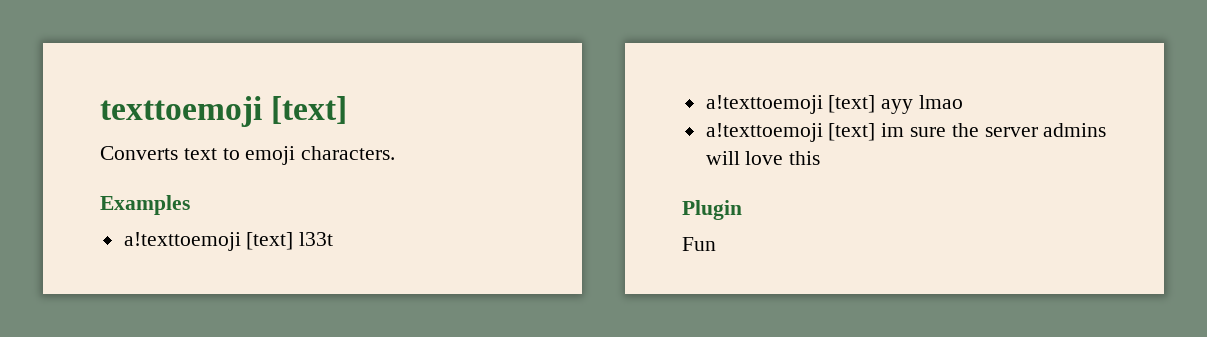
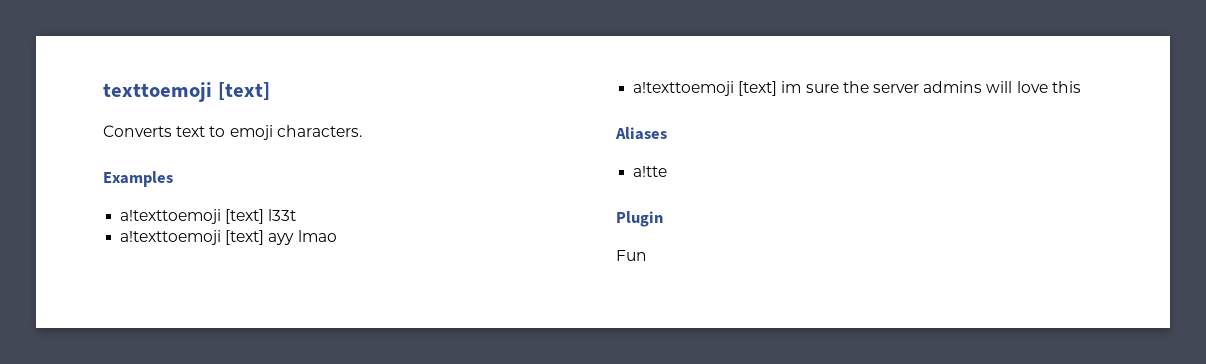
(821, 158) none -> [615,127,667,140] [633,166,668,177] // Aliases // a!tte

